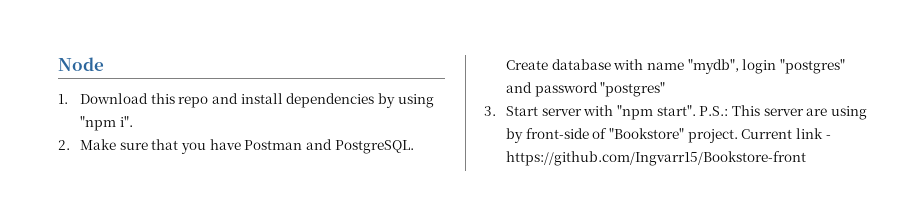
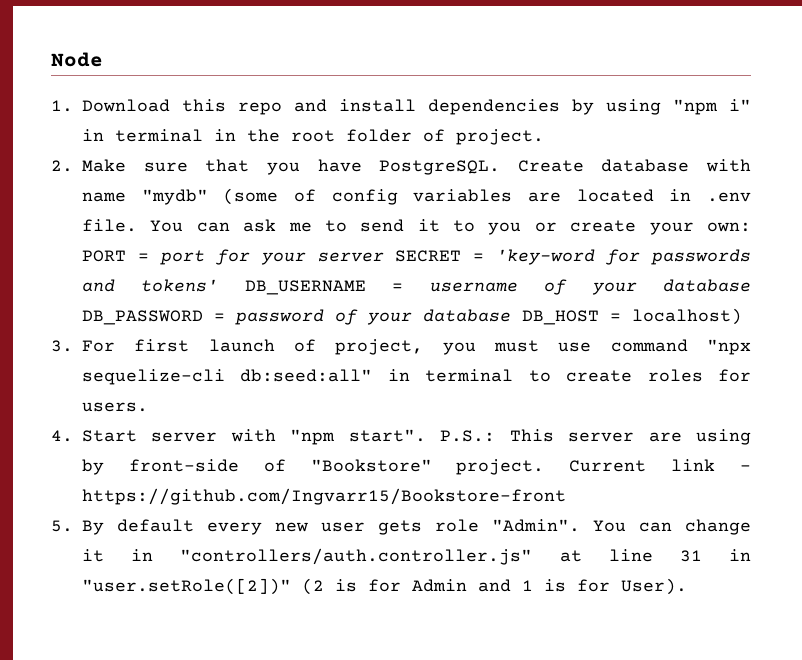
[119,116,133,127] i". -> [729,99,751,111] [82,129,544,145] i" in terminal in the root folder of project.
[244,139,332,150] Postman and -> (362, 165) none
[687,59,845,74] [506,82,666,97] [484,106,496,116] "mydb", login "postgres" and password "postgres" // 3. -> [141,188,751,205] [82,219,751,235] [82,249,751,265] [82,279,752,295] [82,308,742,325] [51,339,751,355] [82,369,752,385] [82,402,148,412] [51,430,73,442] "mydb" (some of config variables are located in .env file. You can ask me to send it to you or create your own: PORT = port for your server SECRET = 'key-word for passwords and tokens' DB_USERNAME = username of your database DB_PASSWORD = password of your database DB_HOST = localhost) // 3. For first launch of project, you must use command "npx sequelize-cli db:seed:all" in terminal to create roles for users. // 4.
(807, 158) none -> [51,519,751,535] [82,548,751,565] [82,578,687,595] // 5. By default every new user gets role "Admin". You can change it in "controllers/auth.controller.js" at line 31 in "user.setRole([2])" (2 is for Admin and 1 is for User).

